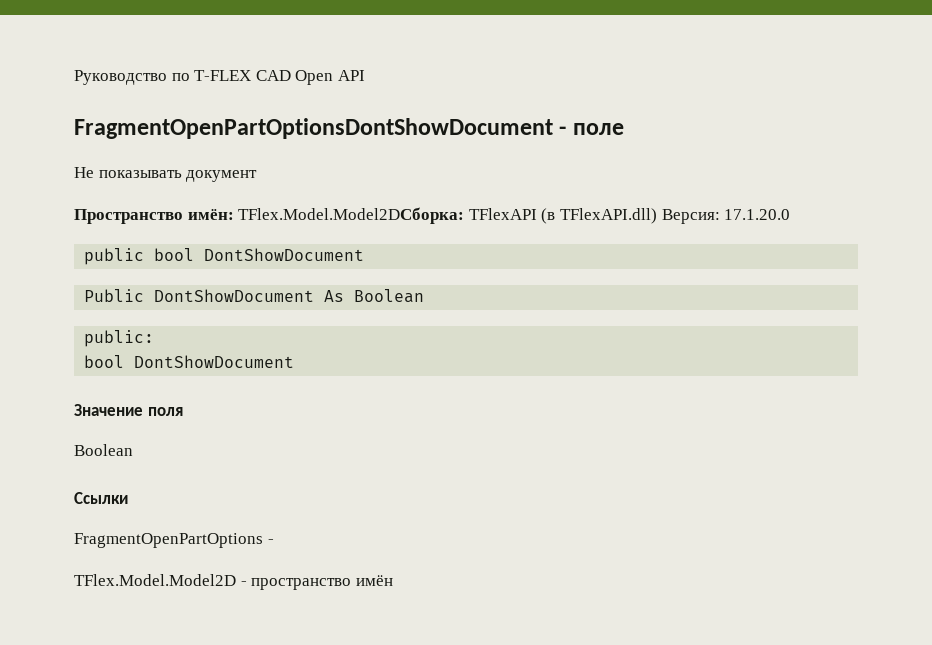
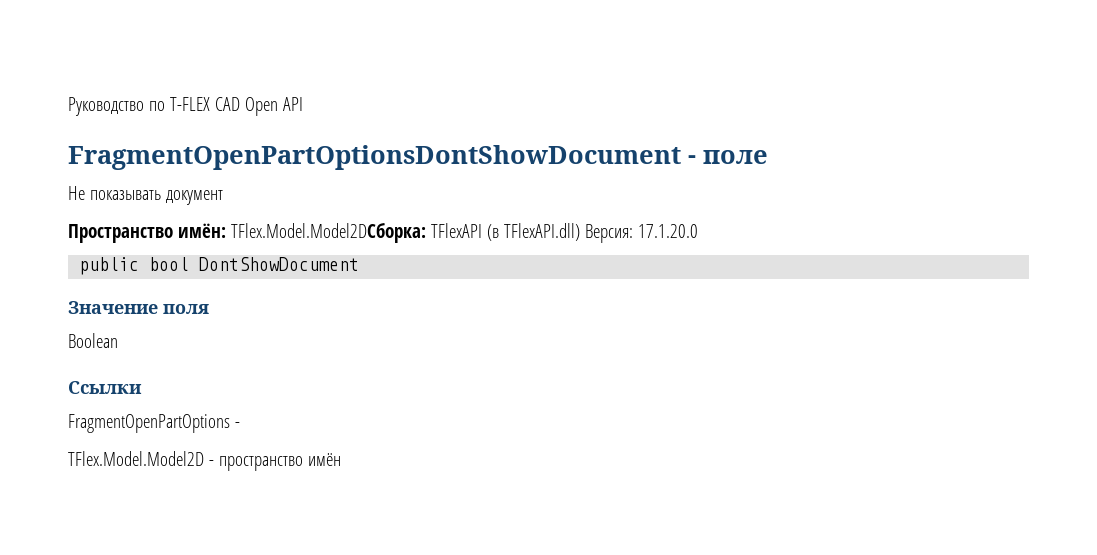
[84,289,425,303] [84,330,155,347] [84,355,295,368] // Public DontShowDocument As Boolean // public: // bool DontShowDocument -> (360, 264) none

